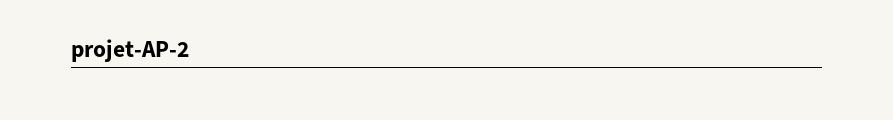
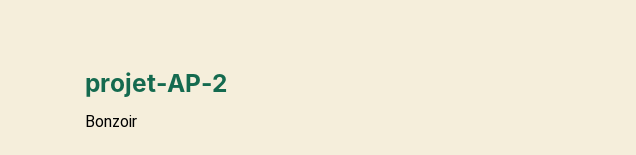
(189, 50) none -> [85,115,137,127] // Bonzoir

